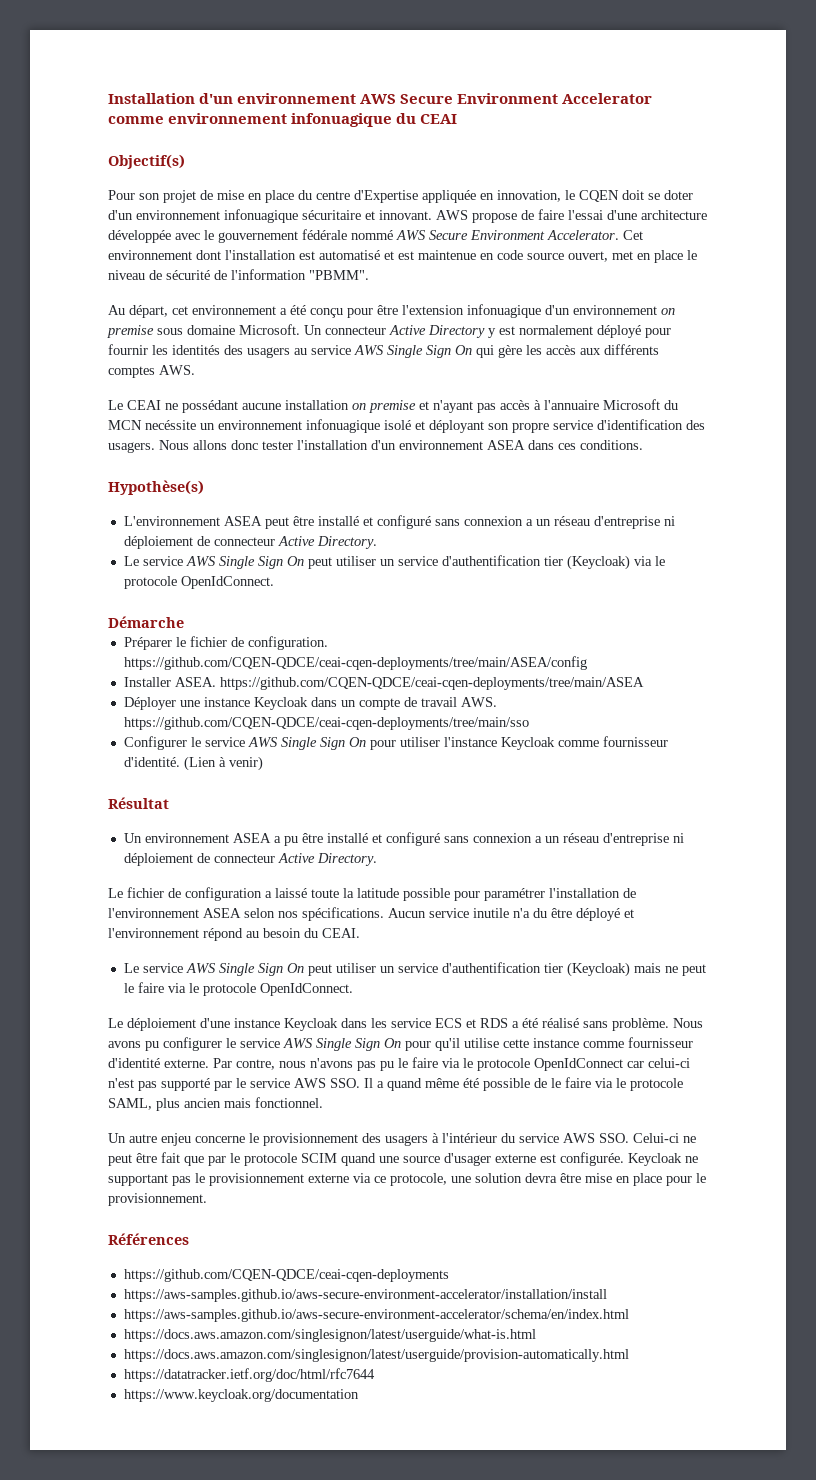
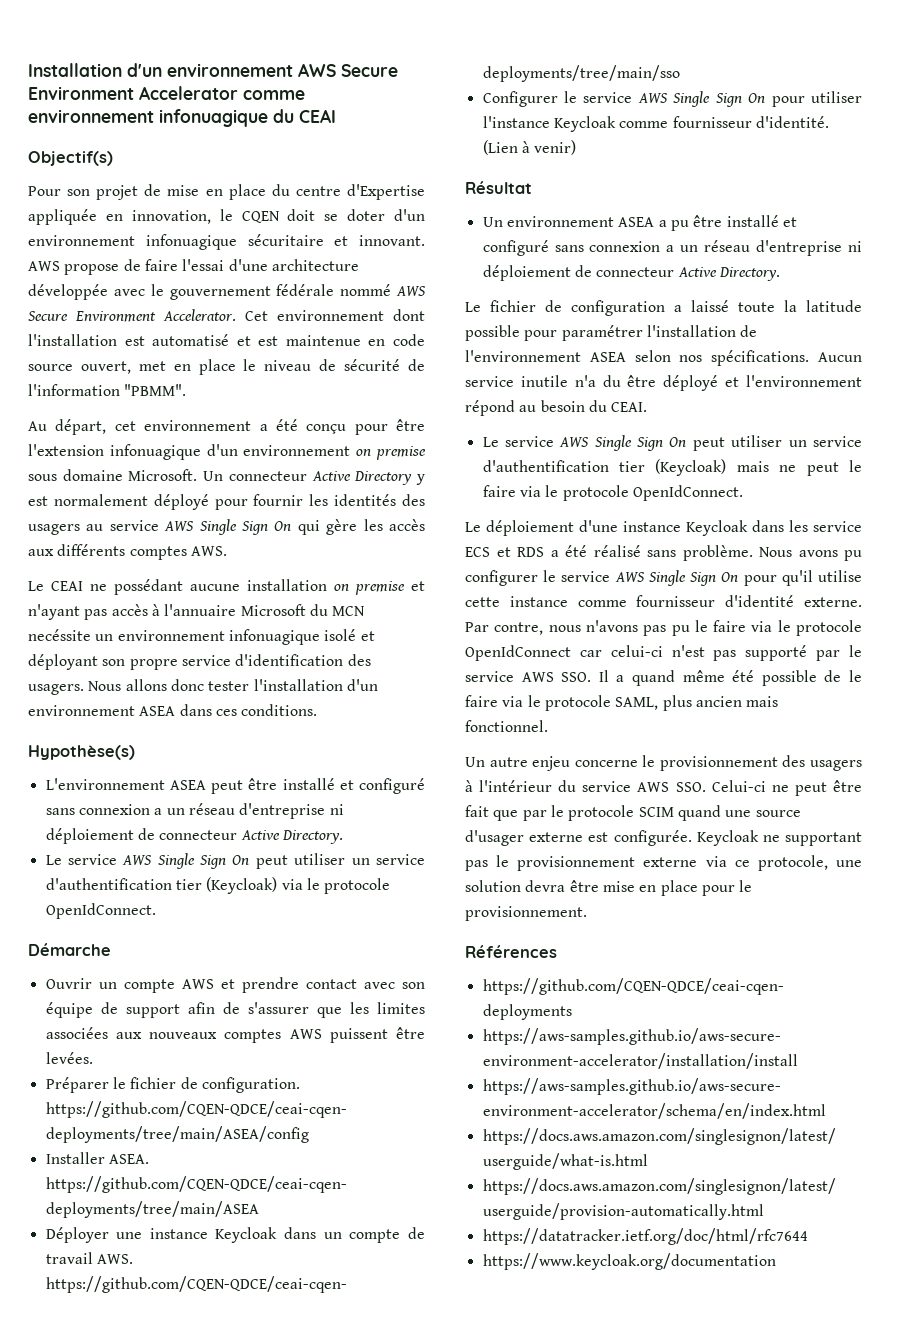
(184, 622) none -> [45,977,426,993] [45,1002,426,1018] [45,1027,425,1043] [45,1052,93,1064] // Ouvrir un compte AWS et prendre contact avec son équipe de support afin de s'assurer que les limites associées aux nouveaux comptes AWS puissent être levées.

